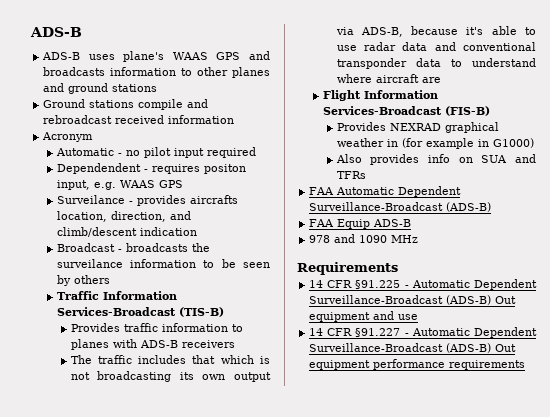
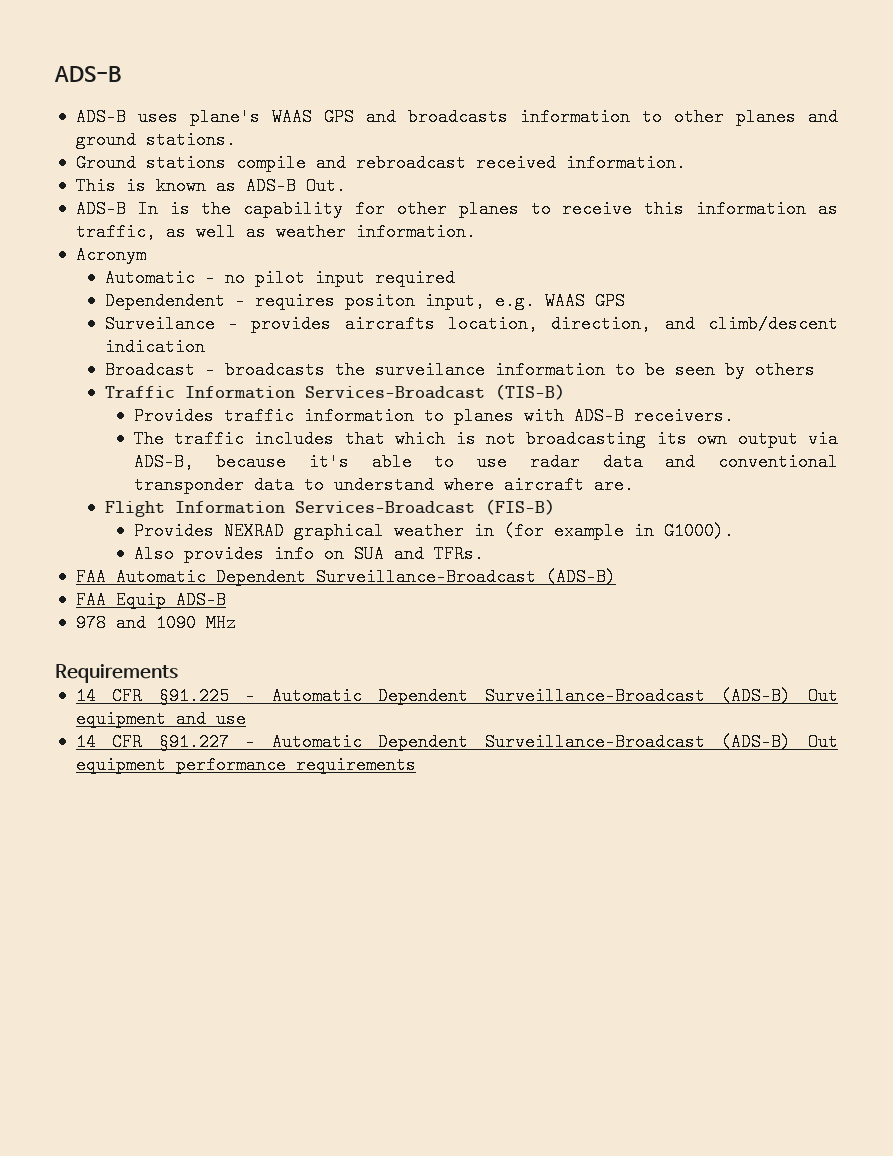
[112,84,158,92] stations -> [145,131,236,149] stations.
[168,115,235,124] information -> [565,154,686,172] [75,177,346,195] [75,200,839,218] [75,223,476,241] information. // This is known as ADS-B Out. // ADS-B In is the capability for other planes to receive this information as traffic, as well as weather information.
[181,340,235,348] receivers -> [633,407,734,425] receivers.
[421,77,441,83] are -> [593,476,634,494] are.
[492,138,534,148] G1000) -> [663,522,734,540] G1000).
[336,171,366,179] TFRs -> [433,545,484,563] TFRs.

